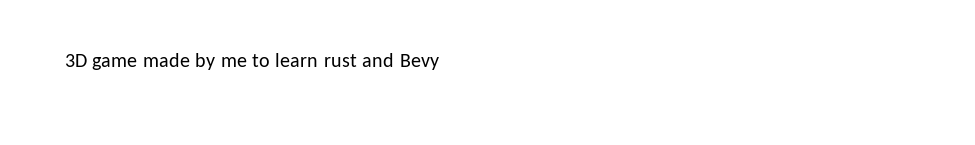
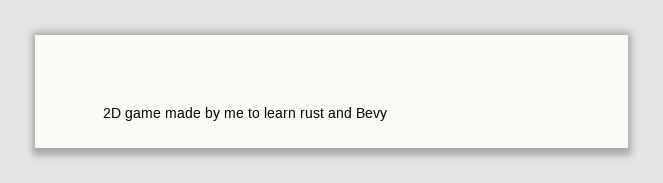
[65,54,87,67] 3D -> [103,108,121,118] 2D

